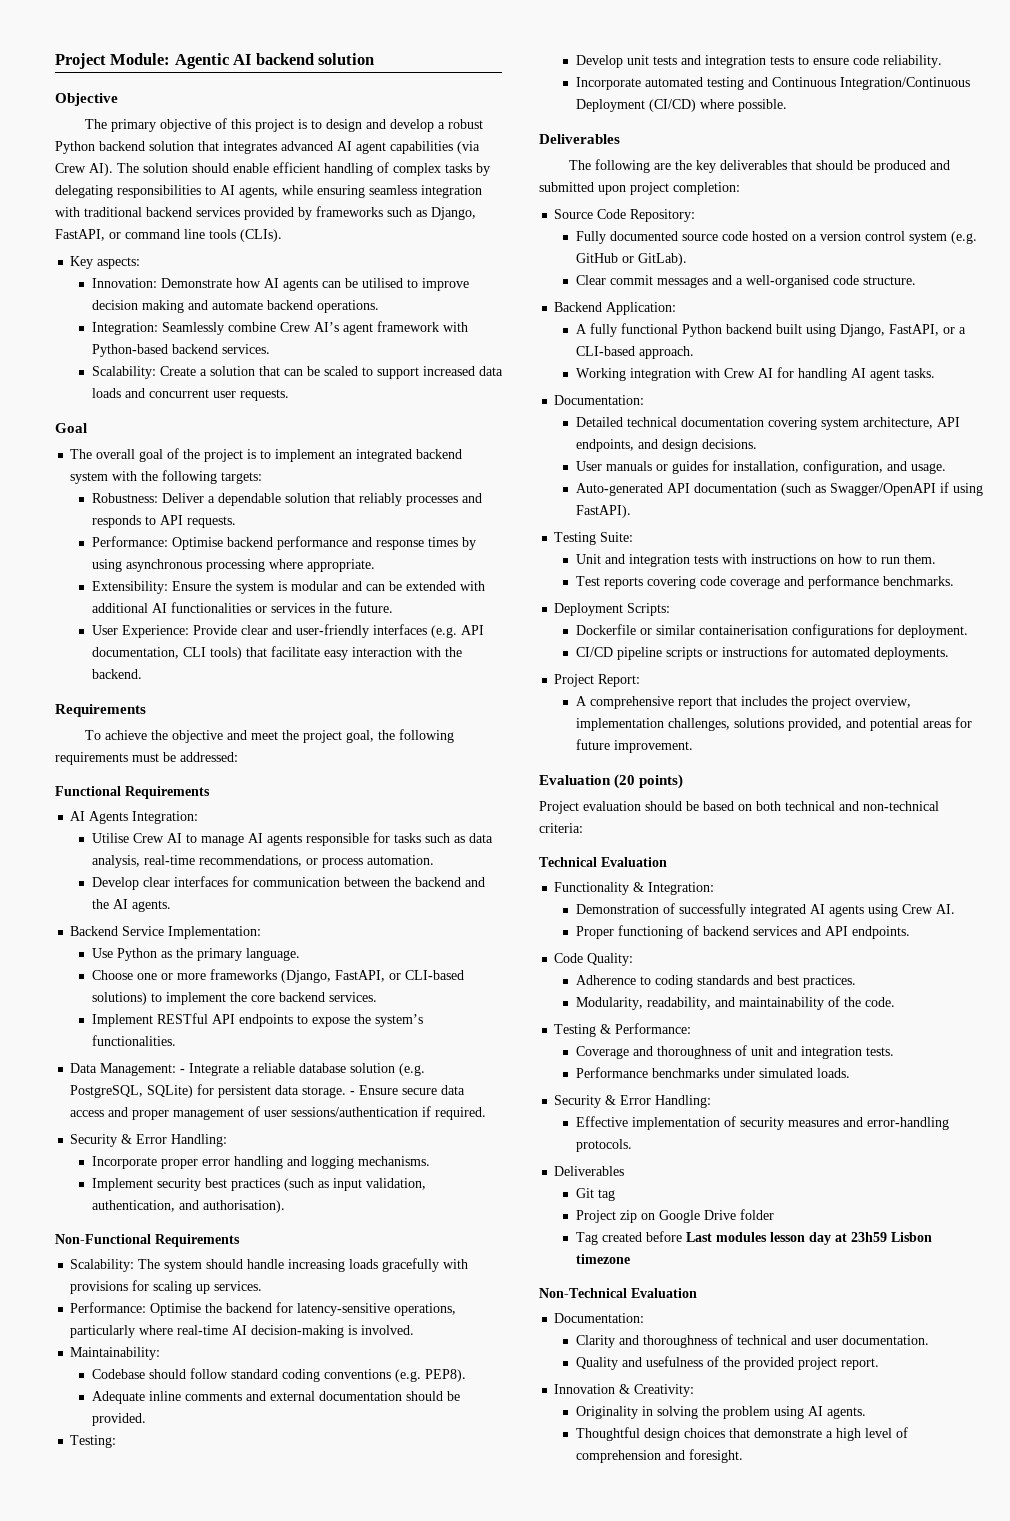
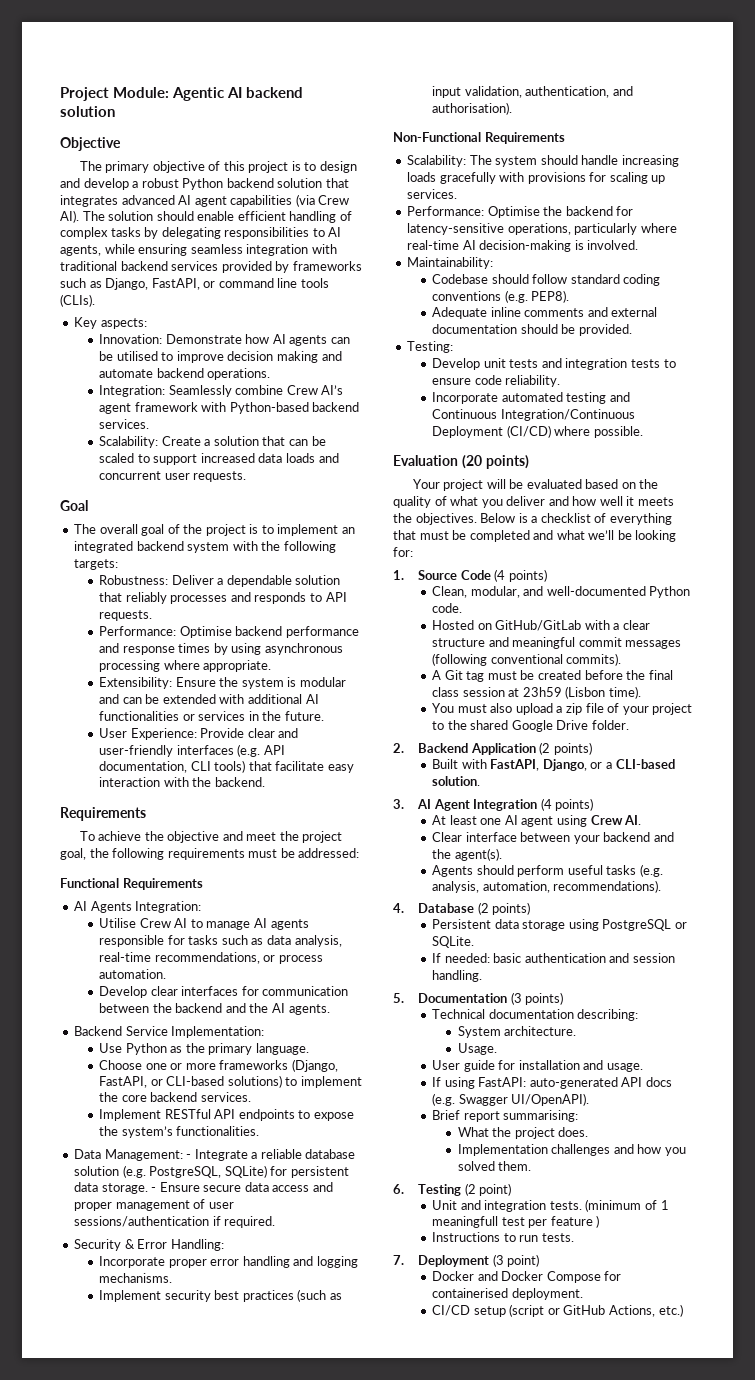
[539,134,620,144] [568,159,950,173] [539,182,740,195] [554,209,696,222] [575,231,977,244] [575,253,687,266] [575,275,916,288] [554,302,677,315] [575,323,966,337] [575,346,694,359] [575,367,935,381] [554,395,645,405] [575,417,960,430] [575,439,757,452] [575,460,946,474] [575,482,983,496] [575,505,631,518] [554,532,634,545] [575,554,936,567] [575,575,954,589] [554,603,671,616] [575,624,968,638] [575,646,949,660] [554,674,641,687] [575,696,911,709] [575,717,972,731] [575,739,693,753] [539,774,684,789] [539,801,939,814] [539,823,583,833] [539,857,667,867] [554,882,715,895] [575,903,955,917] [575,925,910,939] [554,953,634,966] [575,975,856,988] [575,996,895,1010] [554,1023,692,1037] [575,1045,894,1059] [575,1067,850,1078] [554,1095,712,1108] [575,1116,949,1130] [575,1139,632,1152] [554,1166,625,1176] [575,1188,615,1201] [575,1209,774,1223] [575,1231,932,1245] [575,1254,630,1264] [539,1288,697,1298] [554,1313,645,1323] [575,1334,929,1348] [575,1356,879,1370] [554,1384,695,1397] [575,1406,866,1419] [575,1427,908,1441] [575,1449,743,1463] Deliverables // The following are the key deliverables that should be produced and submitted upon project completion: // Source Code Repository: // Fully documented source code hosted on a version control system (e.g. GitHub or GitLab). // Clear commit messages and a well-organised code structure. // Backend Application: // A fully functional Python backend built using Django, FastAPI, or a CLI-based approach. // Working integration with Crew AI for handling AI agent tasks. // Documentation: // Detailed technical documentation covering system architecture, API endpoints, and design decisions. // User manuals or guides for installation, configuration, and usage. // Auto-generated API documentation (such as Swagger/OpenAPI if using FastAPI). // Testing Suite: // Unit and integration tests with instructions on how to run them. // Test reports covering code coverage and performance benchmarks. // Deployment Scripts: // Dockerfile or similar containerisation configurations for deployment. // CI/CD pipeline scripts or instructions for automated deployments. // Project Report: // A comprehensive report that includes the project overview, implementation challenges, solutions provided, and potential areas for future improvement. // Evaluation (20 points) // Project evaluation should be based on both technical and non-technical criteria: // Technical Evaluation // Functionality & Integration: // Demonstration of successfully integrated AI agents using Crew AI. // Proper functioning of backend services and API endpoints. // Code Quality: // Adherence to coding standards and best practices. // Modularity, readability, and maintainability of the code. // Testing & Performance: // Coverage and thoroughness of unit and integration tests. // Performance benchmarks under simulated loads. // Security & Error Handling: // Effective implementation of security measures and error-handling protocols. // Deliverables // Git tag // Project zip on Google Drive folder // Tag created before Last modules lesson day at 23h59 Lisbon timezone // Non-Technical Evaluation // Documentation: // Clarity and thoroughness of technical and user documentation. // Quality and usefulness of the provided project report. // Innovation & Creativity: // Originality in solving the problem using AI agents. // Thoughtful design choices that demonstrate a high level of comprehension and foresight. -> [393,455,529,469] [412,479,659,491] [393,496,674,508] [393,513,672,525] [393,530,677,542] [393,547,413,557] [393,569,547,582] [432,586,691,598] [432,603,463,613] [432,620,650,631] [432,637,682,649] [432,653,622,666] [432,670,673,682] [432,686,641,699] [432,703,693,715] [432,720,629,732] [393,742,592,755] [432,759,675,771] [432,776,481,786] [393,798,594,811] [432,815,642,827] [432,832,674,844] [432,848,502,861] [432,864,663,877] [432,880,662,893] [393,902,531,915] [432,919,687,931] [432,936,475,948] [432,953,675,963] [432,970,483,982] [393,992,564,1005] [432,1009,639,1021] [457,1026,577,1038] [457,1043,497,1055] [432,1060,643,1072] [432,1077,672,1089] [432,1093,590,1106] [432,1110,579,1122] [457,1127,589,1139] [457,1144,686,1156] [457,1161,532,1171] [393,1183,512,1196] [432,1199,669,1212] [432,1215,600,1228] [432,1232,574,1242] [393,1254,540,1267] [432,1271,622,1283] [432,1288,583,1300] [432,1304,683,1317] Evaluation (20 points) // Your project will be evaluated based on the quality of what you deliver and how well it meets the objectives. Below is a checklist of everything that must be completed and what we’ll be looking for: // 1. Source Code (4 points) // Clean, modular, and well-documented Python code. // Hosted on GitHub/GitLab with a clear structure and meaningful commit messages (following conventional commits). // A Git tag must be created before the final class session at 23h59 (Lisbon time). // You must also upload a zip file of your project to the shared Google Drive folder. // 2. Backend Application (2 points) // Built with FastAPI, Django, or a CLI-based solution. // 3. AI Agent Integration (4 points) // At least one AI agent using Crew AI. // Clear interface between your backend and the agent(s). // Agents should perform useful tasks (e.g. analysis, automation, recommendations). // 4. Database (2 points) // Persistent data storage using PostgreSQL or SQLite. // If needed: basic authentication and session handling. // 5. Documentation (3 points) // Technical documentation describing: // System architecture. // Usage. // User guide for installation and usage. // If using FastAPI: auto-generated API docs (e.g. Swagger UI/OpenAPI). // Brief report summarising: // What the project does. // Implementation challenges and how you solved them. // 6. Testing (2 point) // Unit and integration tests. (minimum of 1 meaningfull test per feature ) // Instructions to run tests. // 7. Deployment (3 point) // Docker and Docker Compose for containerised deployment. // CI/CD setup (script or GitHub Actions, etc.)

